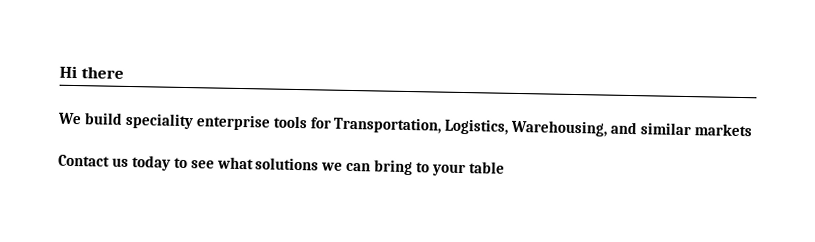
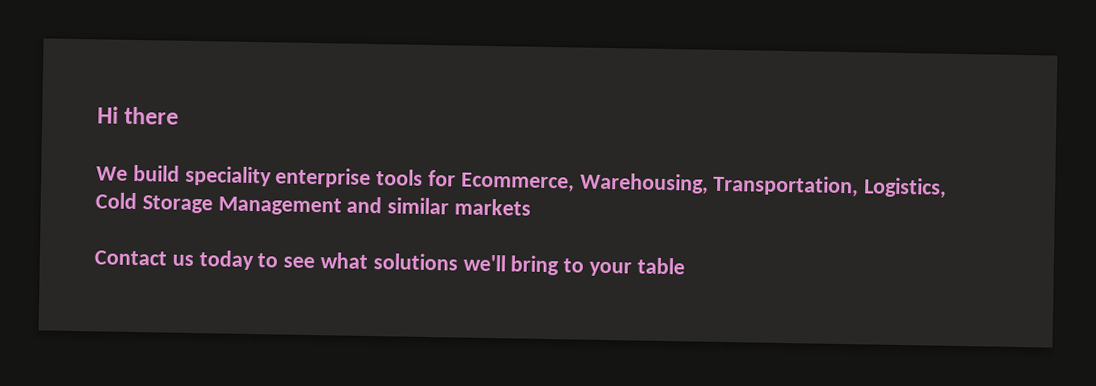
[333,116,609,137] Transportation, Logistics, Warehousing, -> [460,172,948,199] [95,192,342,216] Ecommerce, Warehousing, Transportation, Logistics, Cold Storage Management
[321,162,372,172] we can -> [462,254,506,272] we'll

